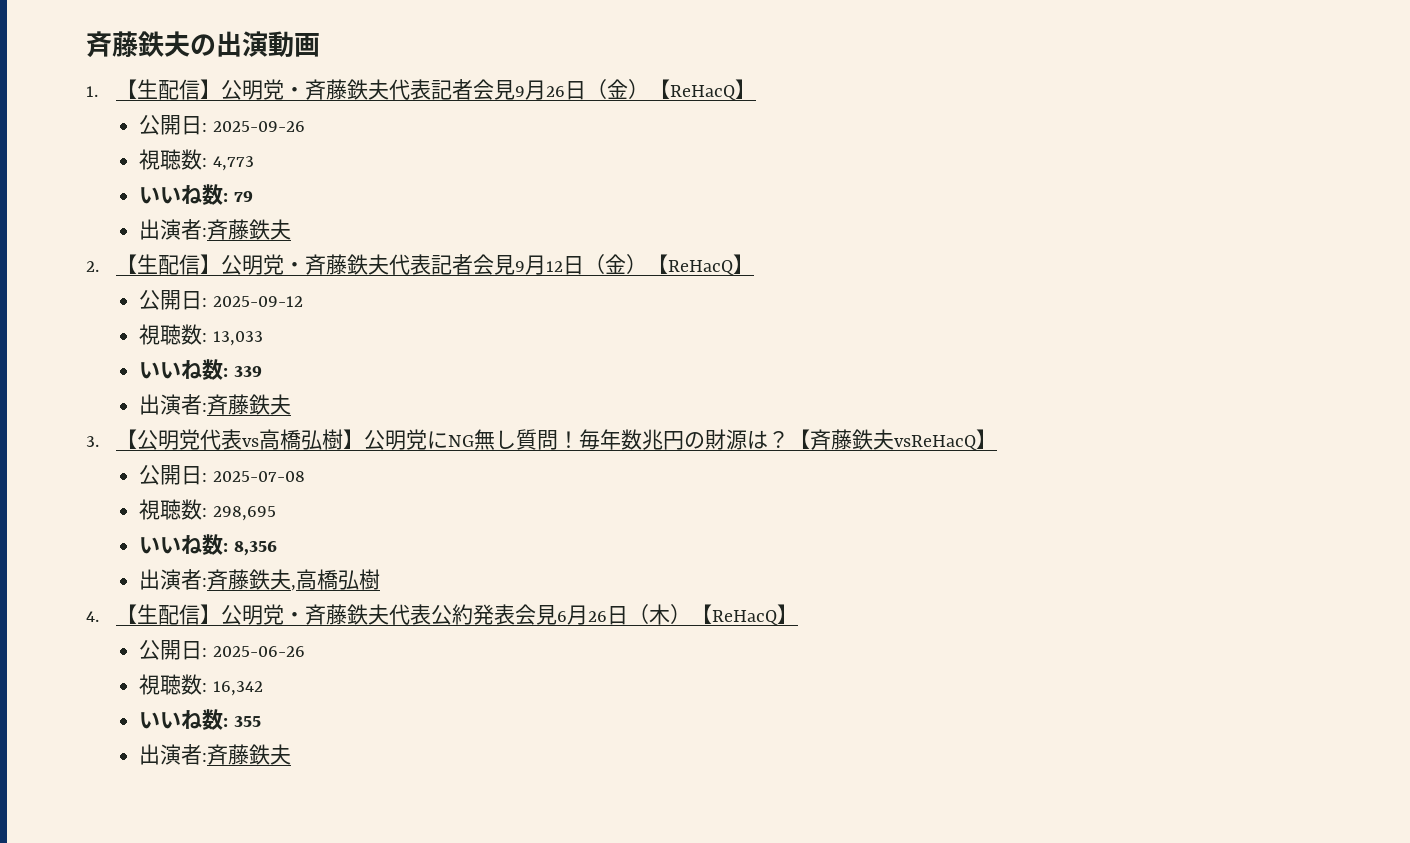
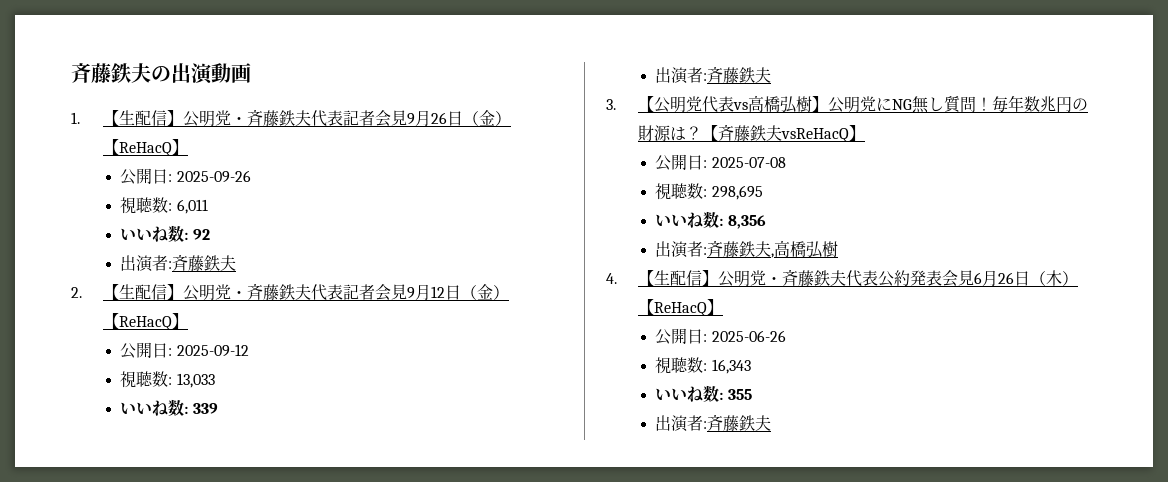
[212,156,254,171] [139,184,253,205] 4,773 // いいね数: 79 -> [176,199,208,214] [120,225,210,243] 6,011 // いいね数: 92
[212,681,263,696] 16,342 -> [711,359,751,374] 16,343

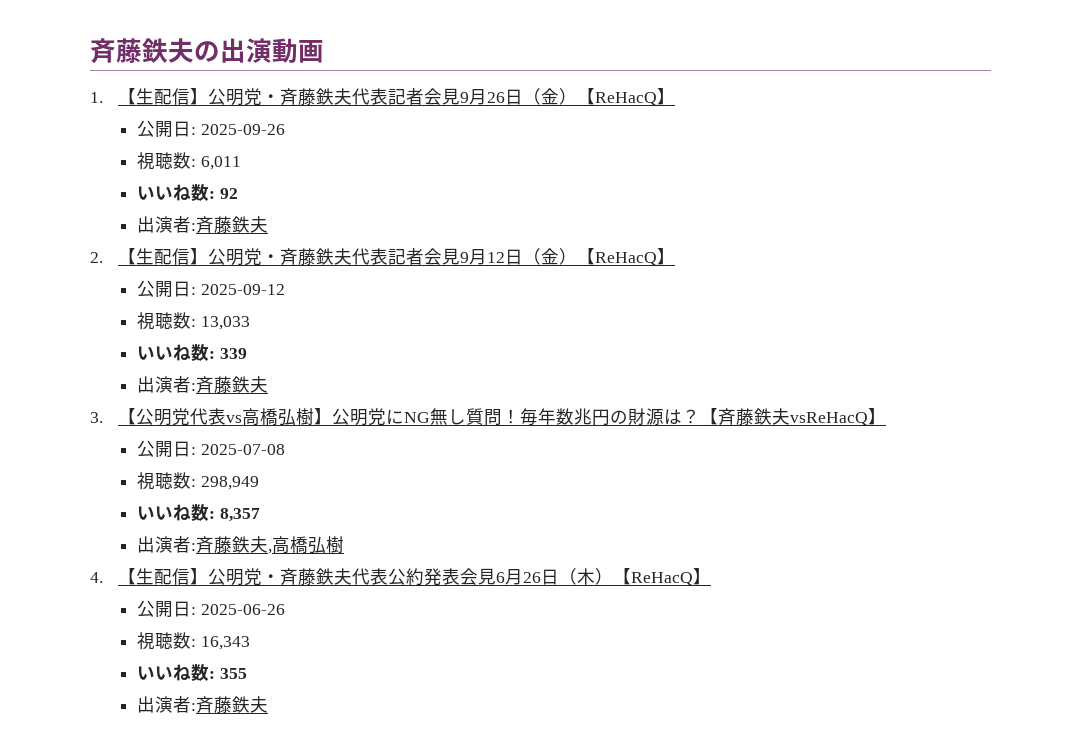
[711,185,763,200] [655,211,766,229] 298,695 // いいね数: 8,356 -> [200,476,259,490] [136,504,260,522] 298,949 // いいね数: 8,357

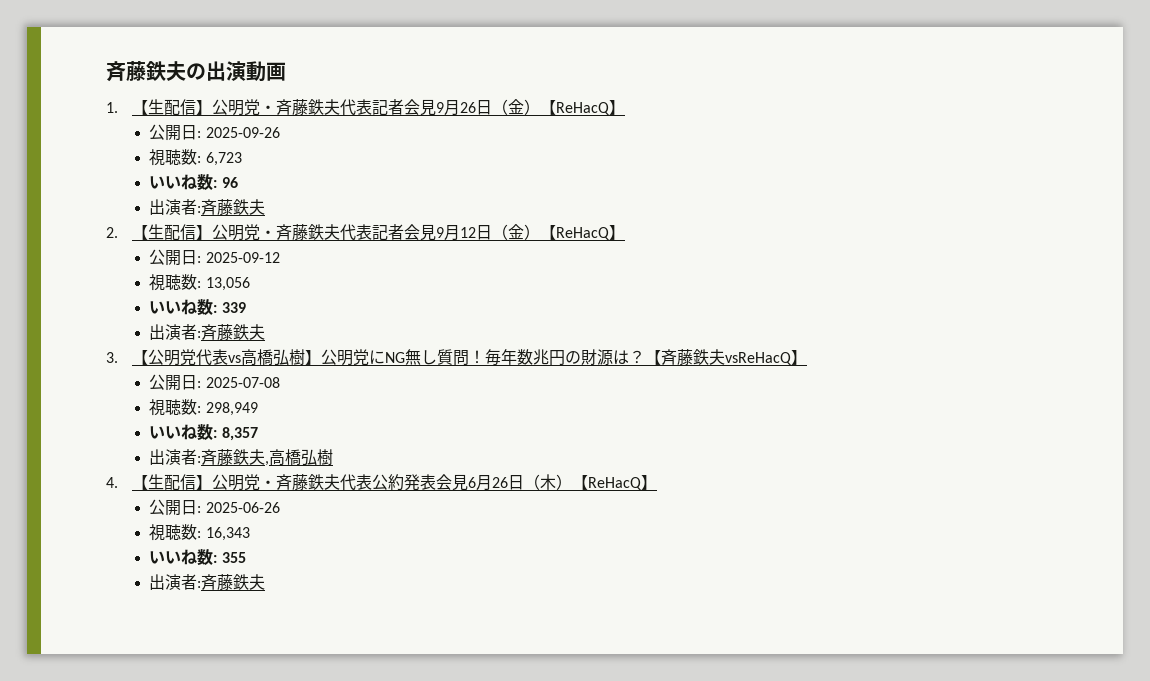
[200,156,241,170] [136,184,238,201] 6,011 // いいね数: 92 -> [205,152,242,166] [149,174,238,191] 6,723 // いいね数: 96
[200,316,250,330] 13,033 -> [205,277,250,291] 13,056

